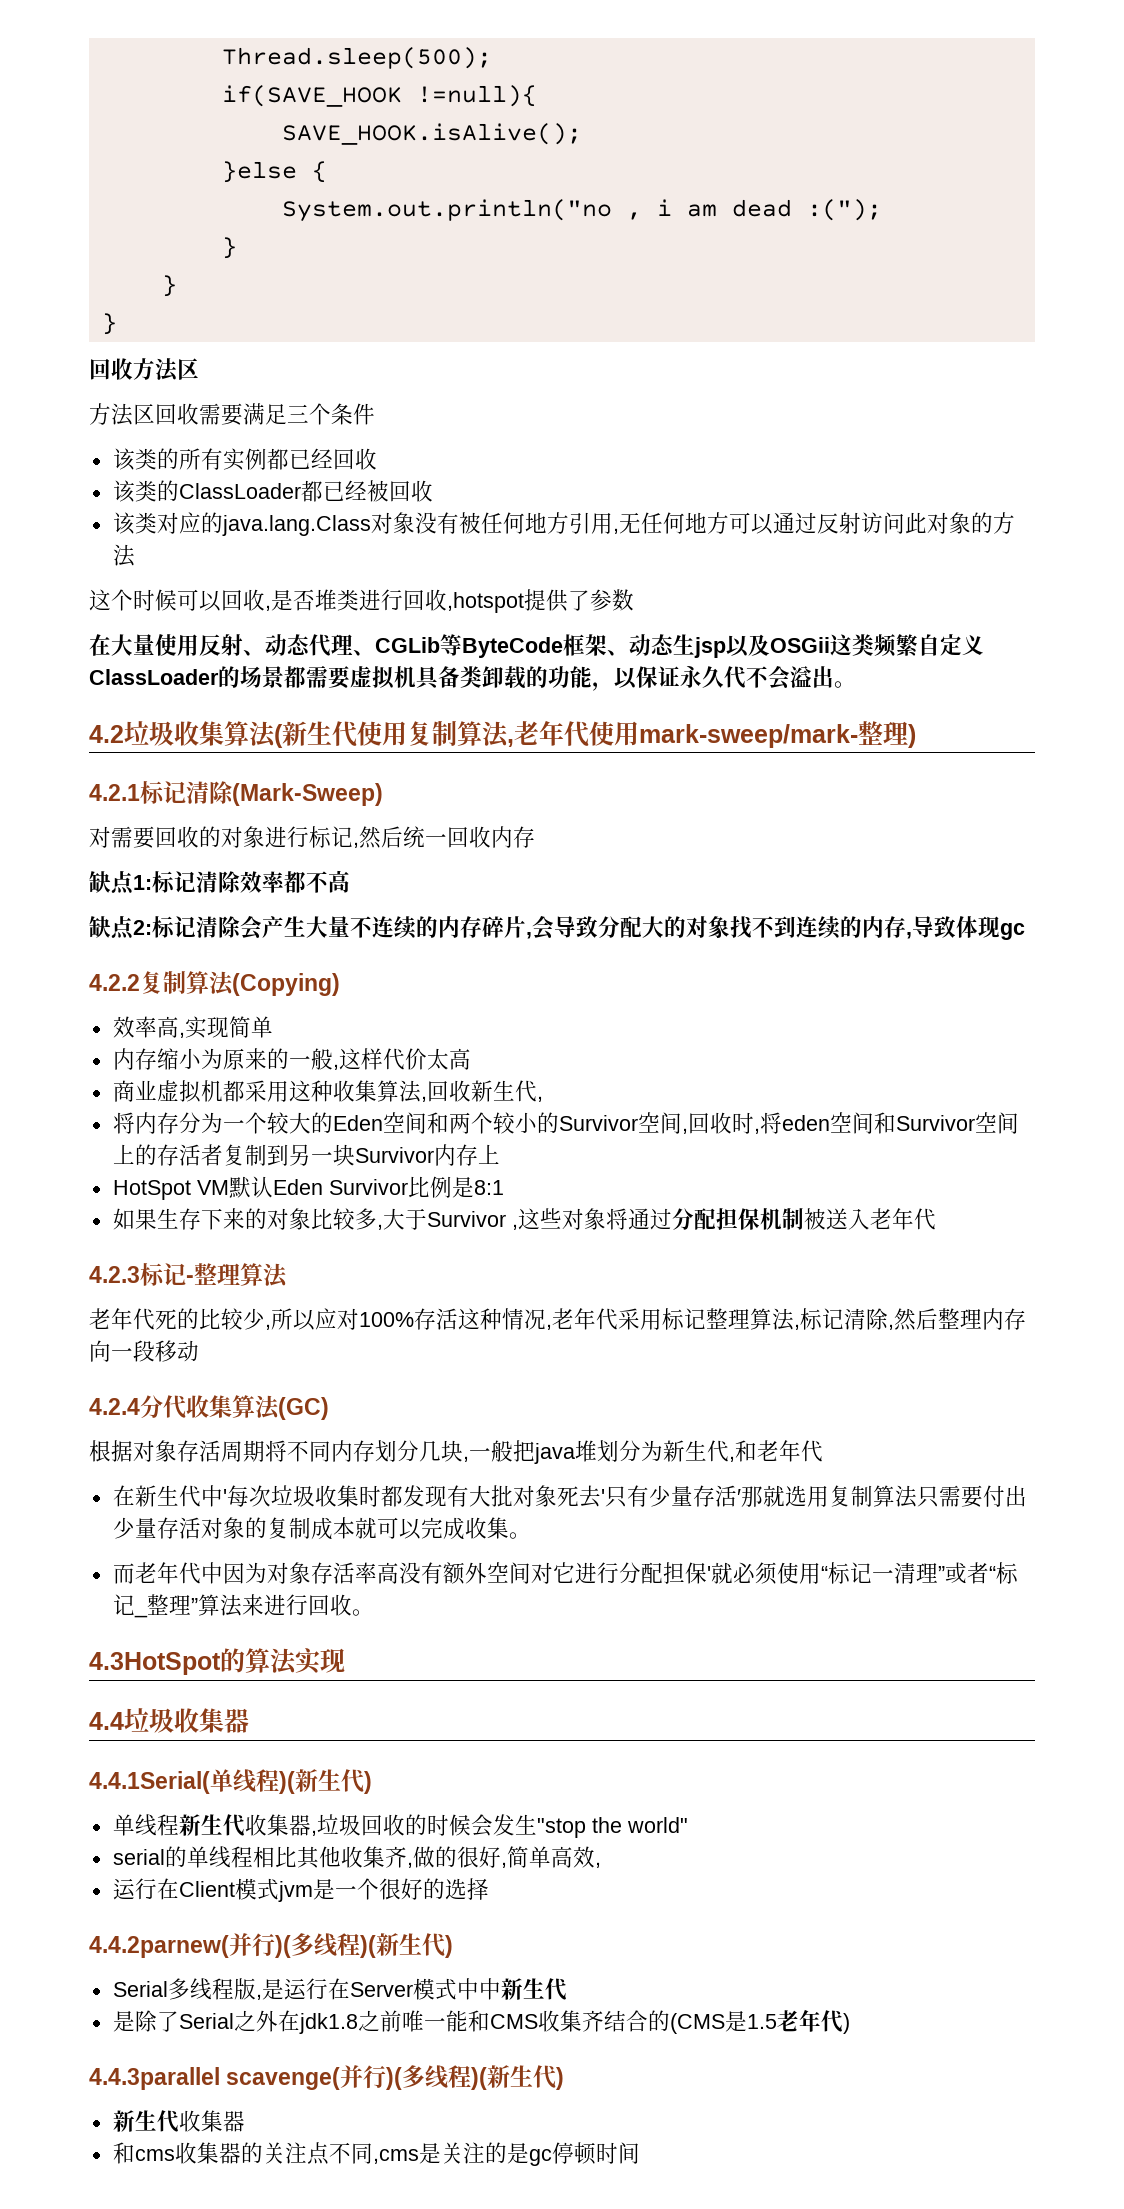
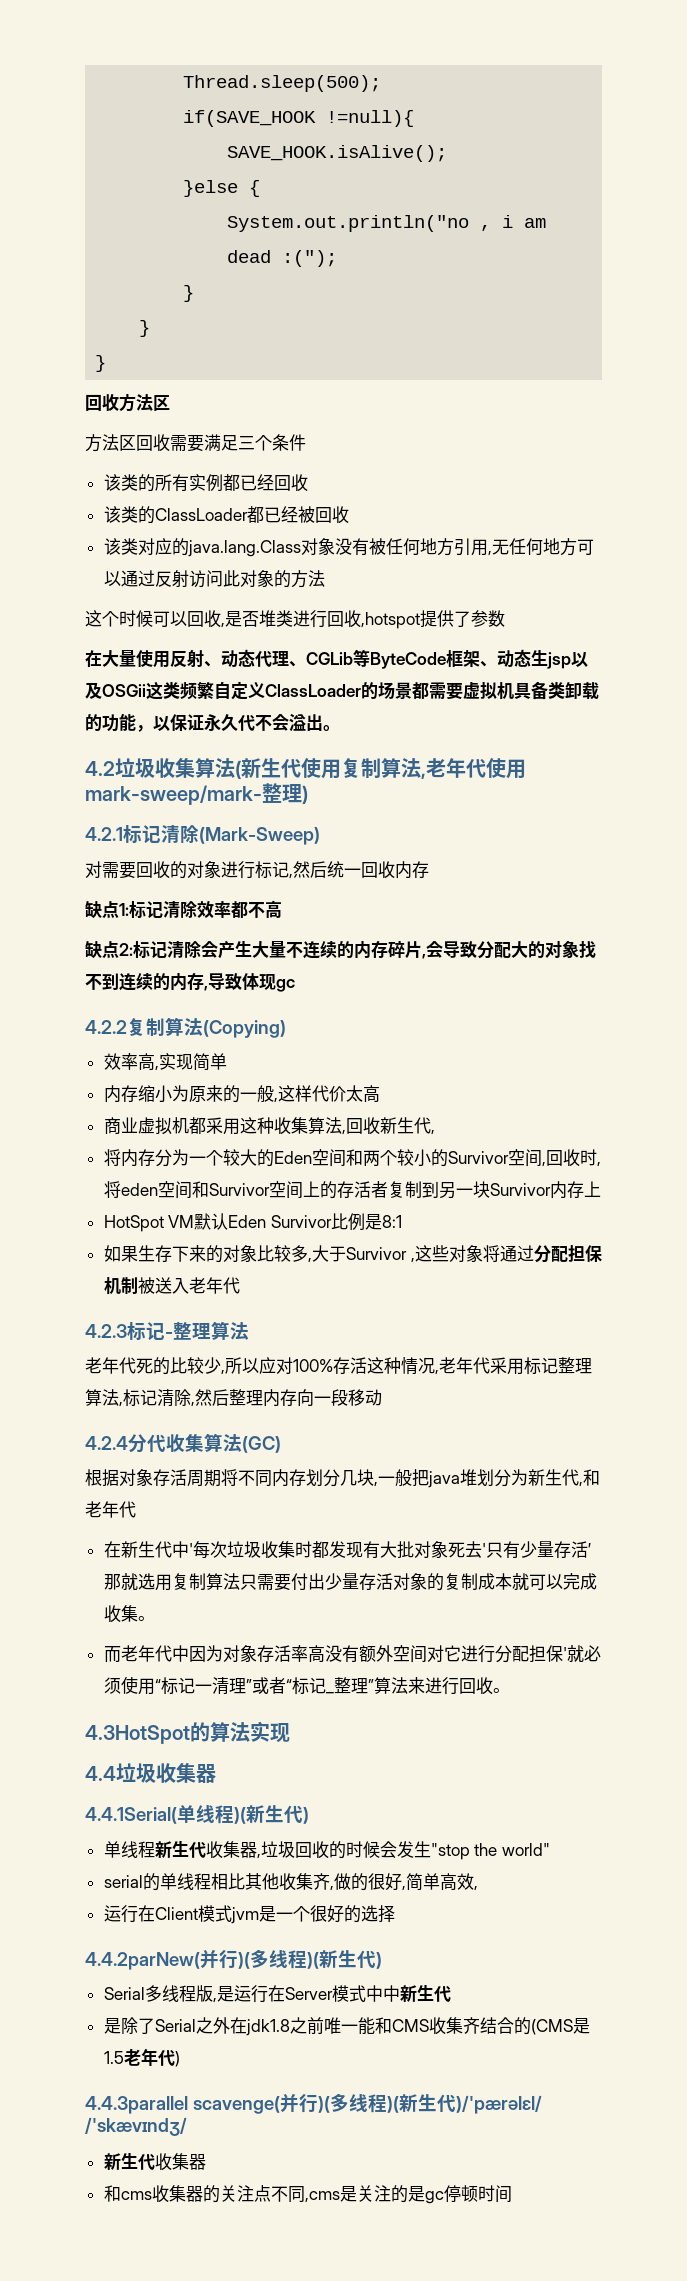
[89,1935,229,1958] 4.4.2parnew( -> [85,1952,200,1970] 4.4.2parNew(
[556,2067,565,2090] ) -> [455,2095,542,2114] [85,2117,187,2136] )/'pærəlɛl/ /'skævɪndʒ/

